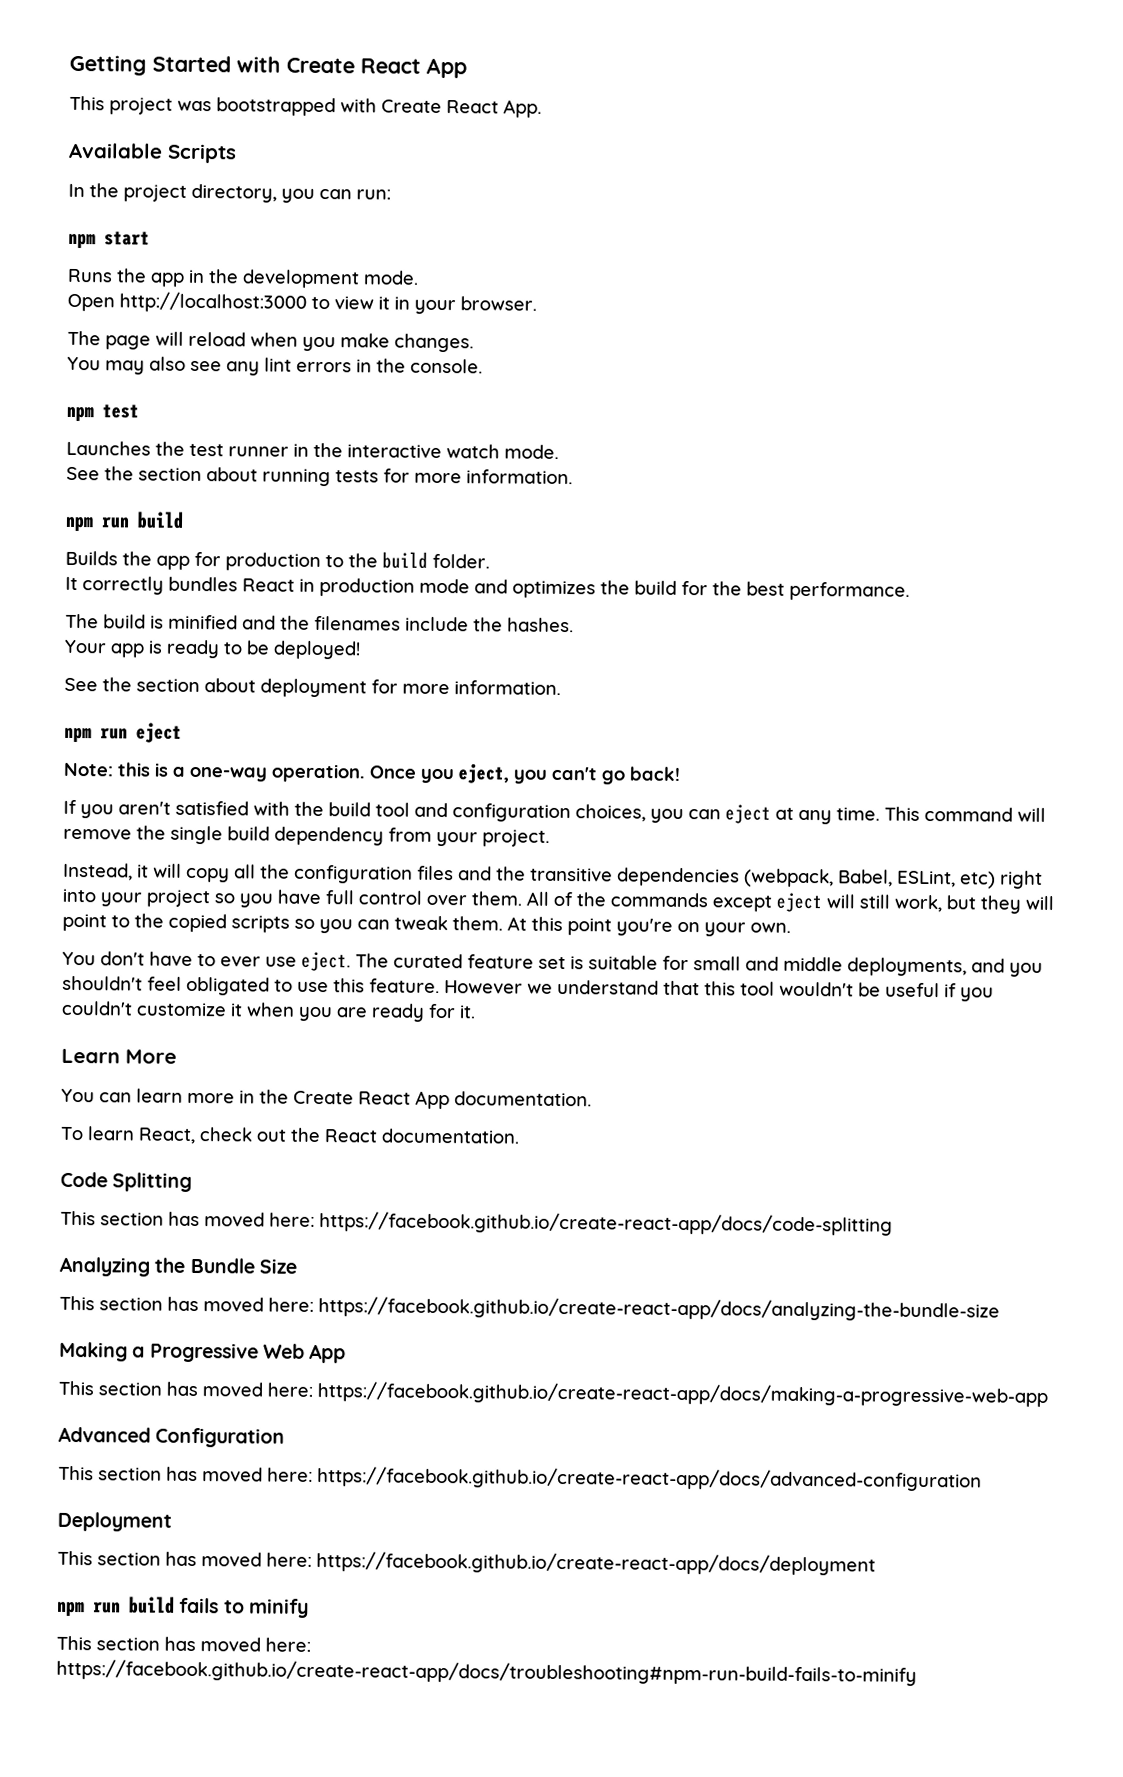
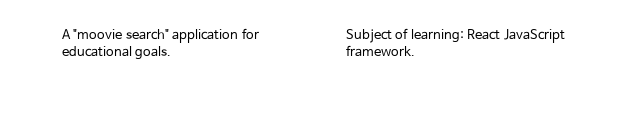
[69,54,467,79] [69,95,542,118] [68,142,237,164] [68,183,391,203] [68,231,150,249] [67,268,419,289] [67,291,537,315] [67,330,474,353] [67,356,483,376] [66,404,139,422] [66,440,559,459] [66,466,573,487] [65,511,184,532] [65,550,490,572] [65,576,910,601] [65,613,574,633] [64,639,361,660] [64,677,561,698] [64,722,182,743] [63,762,681,785] [63,799,1046,825] [63,825,550,847] [63,862,1043,889] [62,888,1054,914] [62,913,791,937] [62,951,1043,977] [62,975,994,1002] [61,1000,476,1022] [61,1048,177,1064] [61,1088,592,1110] [60,1126,520,1145] [60,1171,193,1192] [60,1210,893,1236] [59,1256,297,1277] [59,1295,1000,1322] [59,1341,347,1364] [58,1380,1048,1408] [58,1426,286,1448] [58,1465,982,1492] [57,1511,172,1532] [57,1550,876,1576] [57,1596,309,1618] [56,1635,311,1652] [56,1658,917,1686] Getting Started with Create React App // This project was bootstrapped with Create React App. // Available Scripts // In the project directory, you can run: // npm start // Runs the app in the development mode. // Open http://localhost:3000 to view it in your browser. // The page will reload when you make changes. // You may also see any lint errors in the console. // npm test // Launches the test runner in the interactive watch mode. // See the section about running tests for more information. // npm run build // Builds the app for production to the build folder. // It correctly bundles React in production mode and optimizes the build for the best performance. // The build is minified and the filenames include the hashes. // Your app is ready to be deployed! // See the section about deployment for more information. // npm run eject // Note: this is a one-way operation. Once you eject, you can't go back! // If you aren't satisfied with the build tool and configuration choices, you can eject at any time. This command will remove the single build dependency from your project. // Instead, it will copy all the configuration files and the transitive dependencies (webpack, Babel, ESLint, etc) right into your project so you have full control over them. All of the commands except eject will still work, but they will point to the copied scripts so you can tweak them. At this point you're on your own. // You don't have to ever use eject. The curated feature set is suitable for small and middle deployments, and you shouldn't feel obligated to use this feature. However we understand that this tool wouldn't be useful if you couldn't customize it when you are ready for it. // Learn More // You can learn more in the Create React App documentation. // To learn React, check out the React documentation. // Code Splitting // This section has moved here: https://facebook.github.io/create-react-app/docs/code-splitting // Analyzing the Bundle Size // This section has moved here: https://facebook.github.io/create-react-app/docs/analyzing-the-bundle-size // Making a Progressive Web App // This section has moved here: https://facebook.github.io/create-react-app/docs/making-a-progressive-web-app // Advanced Configuration // This section has moved here: https://facebook.github.io/create-react-app/docs/advanced-configuration // Deployment // This section has moved here: https://facebook.github.io/create-react-app/docs/deployment // npm run build fails to minify // This section has moved here: https://facebook.github.io/create-react-app/docs/troubleshooting#npm-run-build-fails-to-minify -> [62,28,259,43] [62,46,172,60] [346,28,565,43] [346,45,415,57] A "moovie search" application for educational goals. // Subject of learning: React JavaScript framework.

